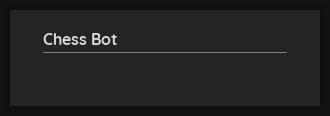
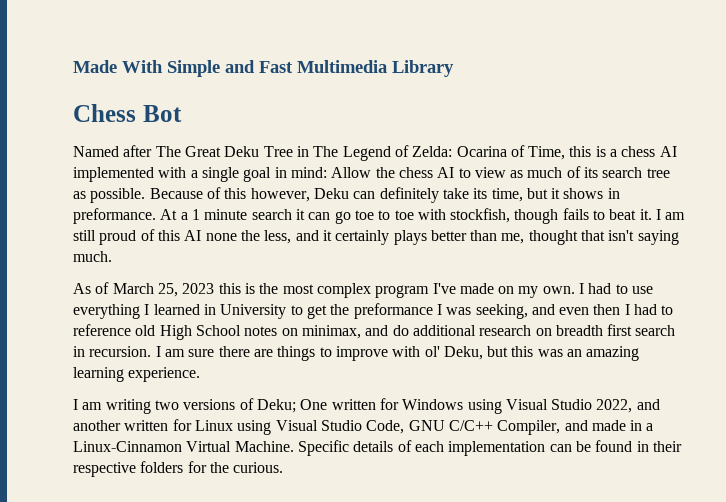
[43,33,119,45] Chess Bot -> [73,60,454,77] [73,104,182,122] [73,145,677,161] [73,166,670,182] [73,187,620,203] [73,208,686,224] [73,229,679,245] [73,251,112,262] [73,282,654,298] [73,303,674,319] [73,324,676,340] [73,346,640,361] [73,367,201,382] [73,398,660,414] [73,419,654,435] [73,440,682,456] [73,461,284,477] Made With Simple and Fast Multimedia Library // Chess Bot // Named after The Great Deku Tree in The Legend of Zelda: Ocarina of Time, this is a chess AI implemented with a single goal in mind: Allow the chess AI to view as much of its search tree as possible. Because of this however, Deku can definitely take its time, but it shows in preformance. At a 1 minute search it can go toe to toe with stockfish, though fails to beat it. I am still proud of this AI none the less, and it certainly plays better than me, thought that isn't saying much. // As of March 25, 2023 this is the most complex program I've made on my own. I had to use everything I learned in University to get the preformance I was seeking, and even then I had to reference old High School notes on minimax, and do additional research on breadth first search in recursion. I am sure there are things to improve with ol' Deku, but this was an amazing learning experience. // I am writing two versions of Deku; One written for Windows using Visual Studio 2022, and another written for Linux using Visual Studio Code, GNU C/C++ Compiler, and made in a Linux-Cinnamon Virtual Machine. Specific details of each implementation can be found in their respective folders for the curious.

